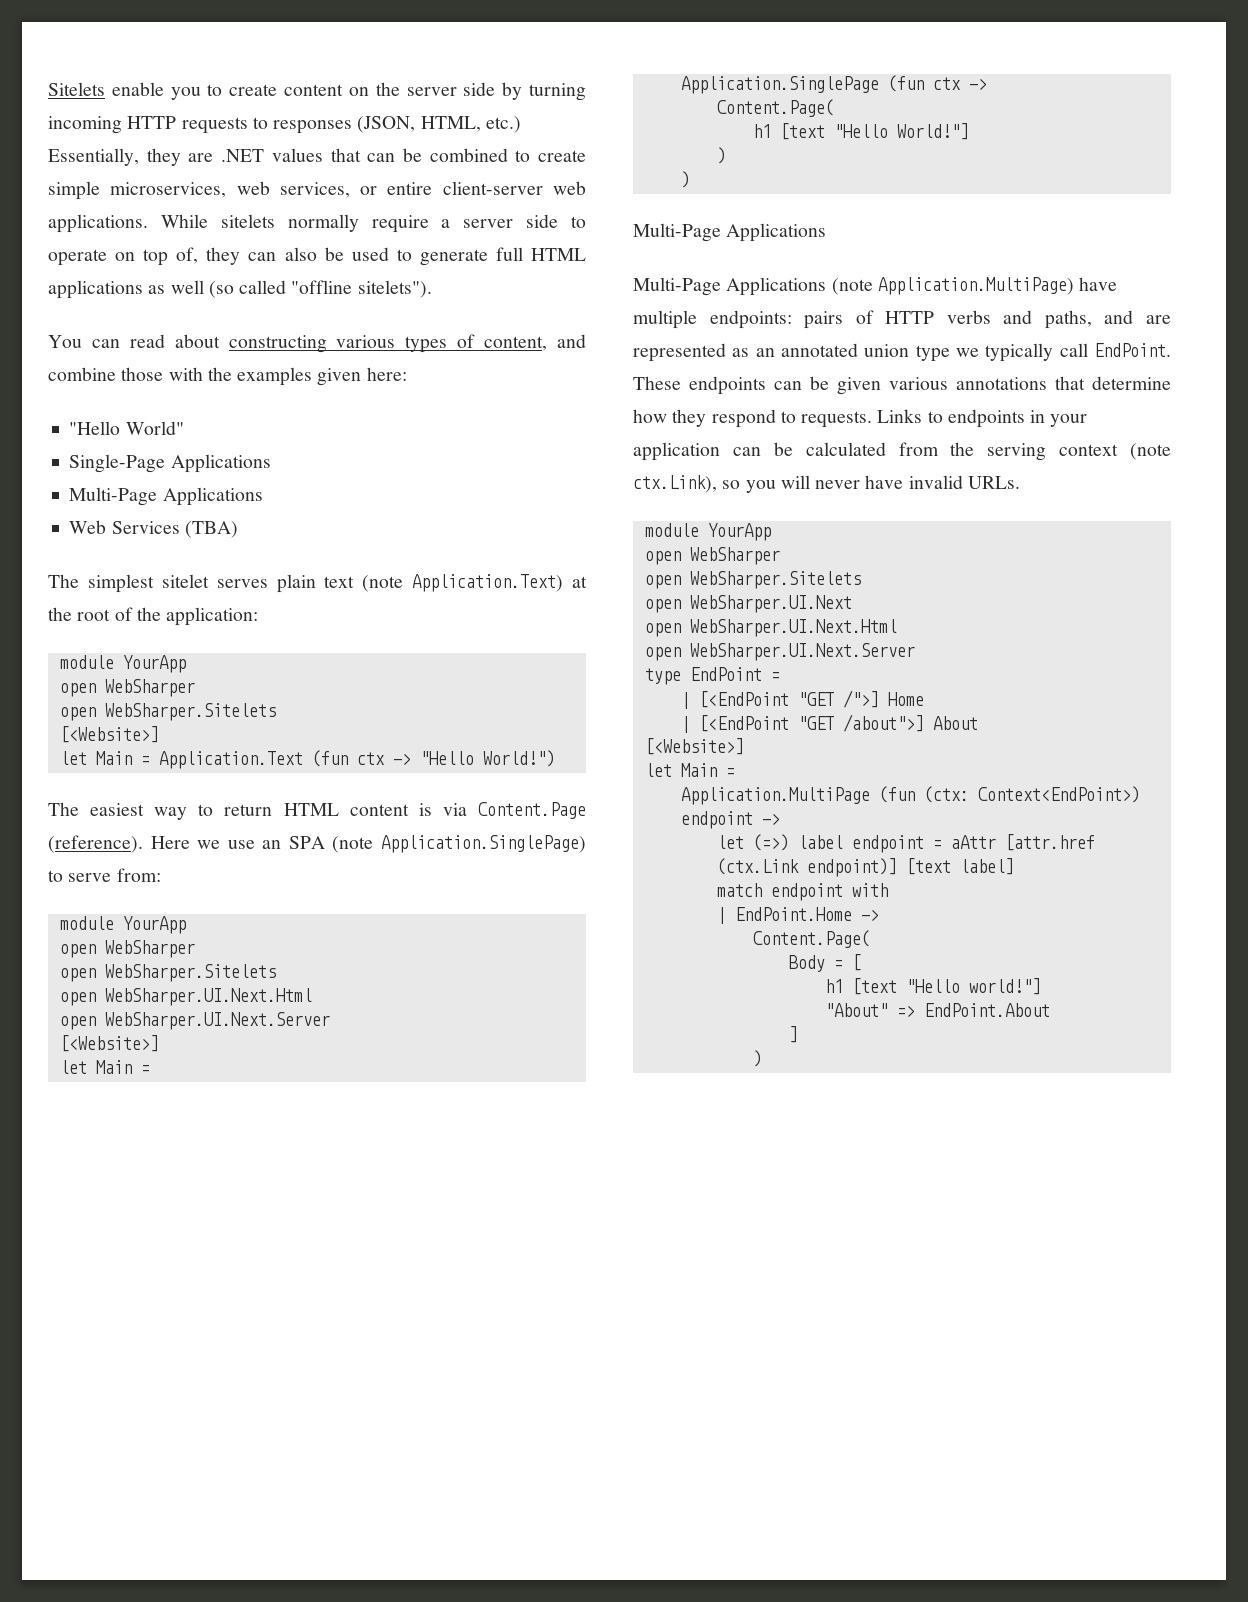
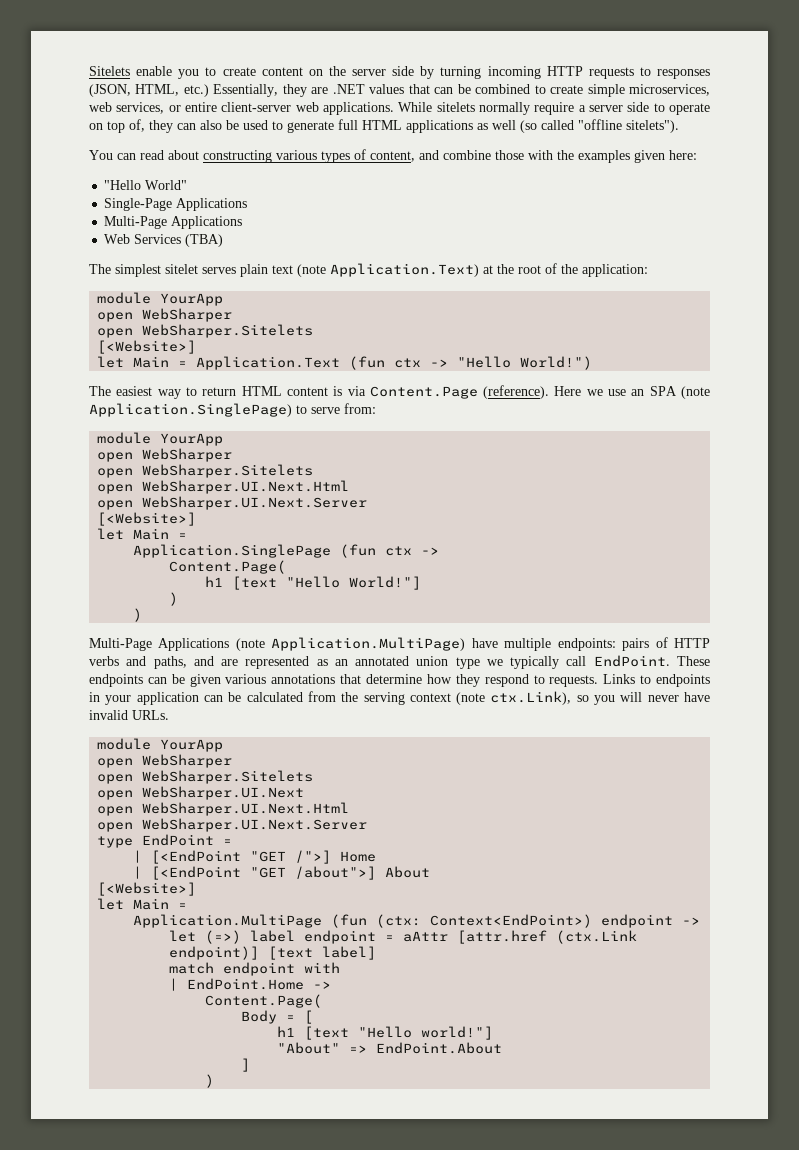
[633,277,827,296] // Multi-Page Applications -> (230, 644) none

